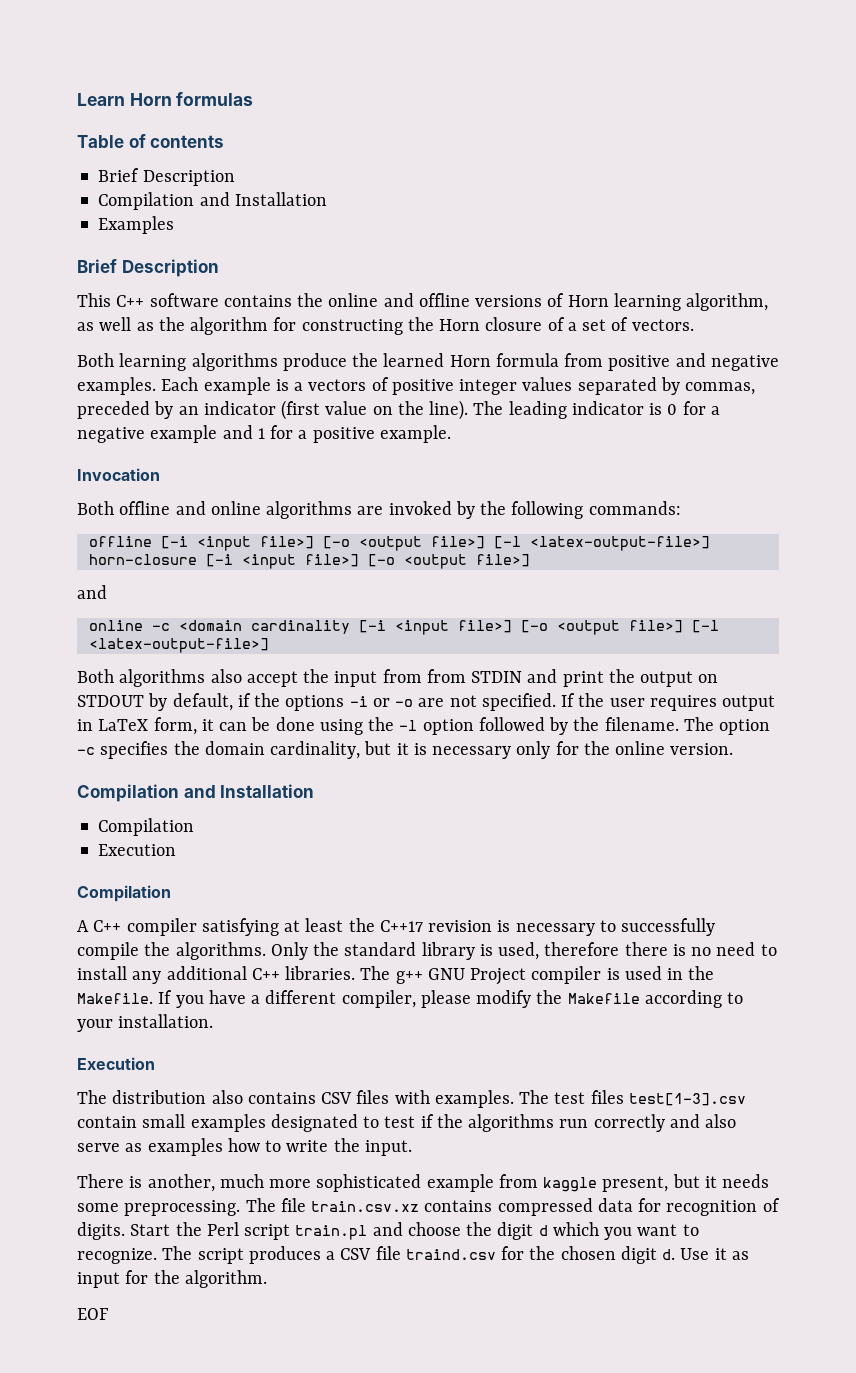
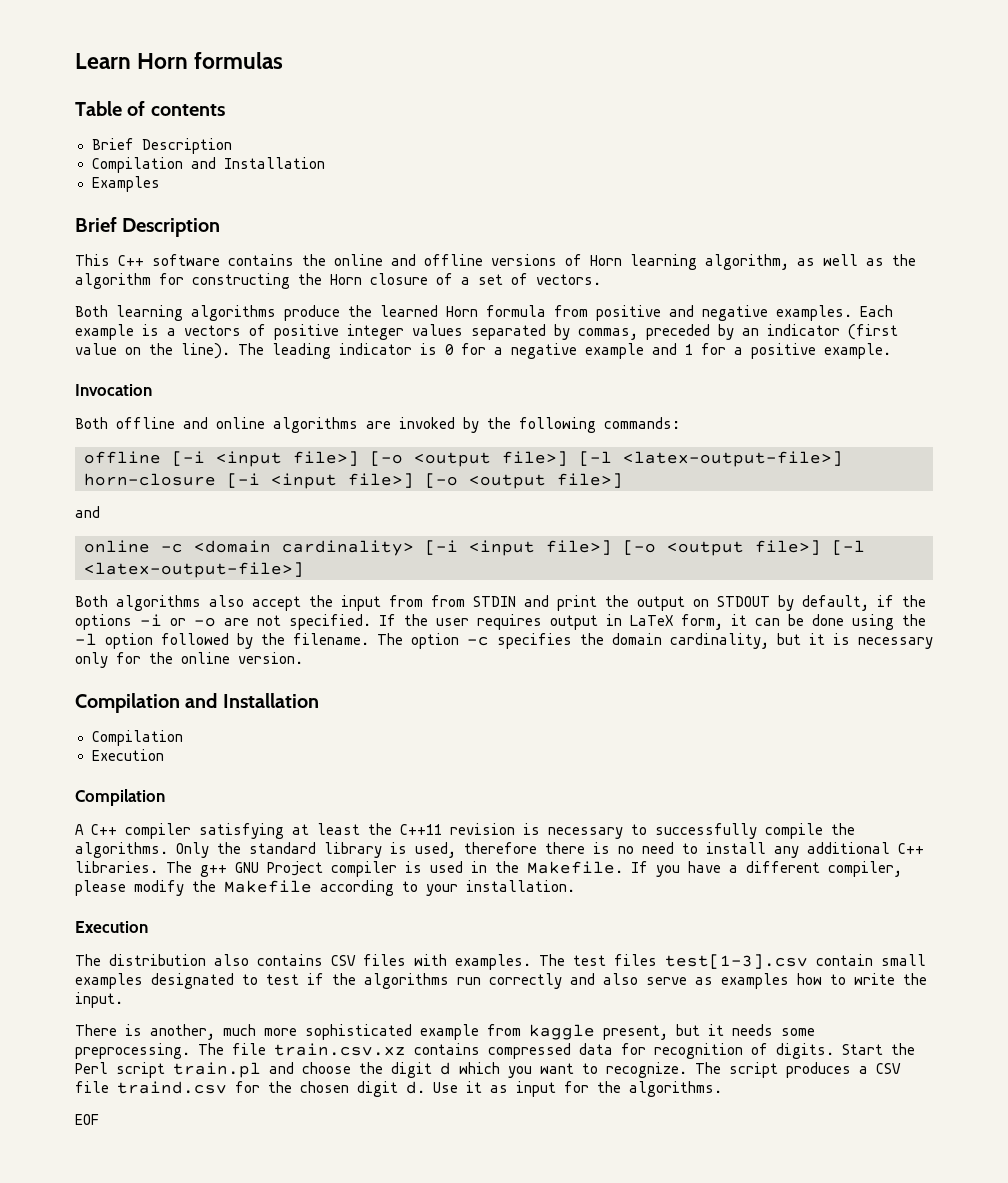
[250,620,350,634] cardinality -> [282,540,414,556] cardinality>
[379,920,423,932] C++17 -> [400,824,442,835] C++11
[184,1270,267,1288] algorithm. -> [629,1081,722,1097] algorithms.

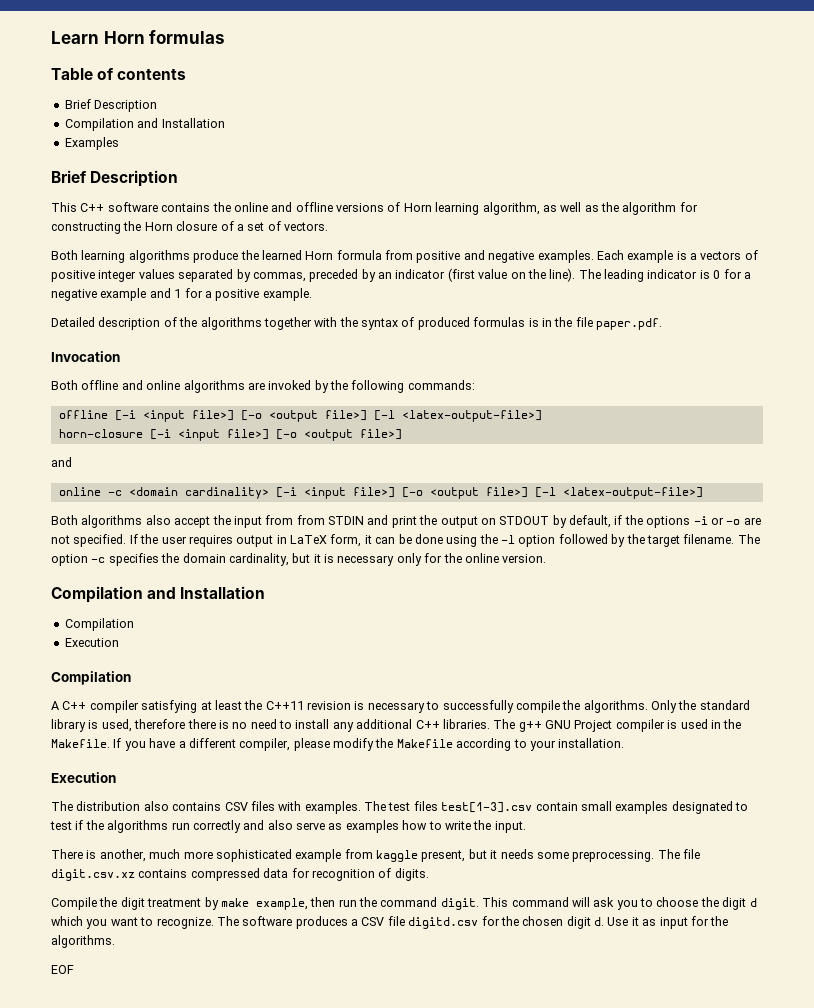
(891, 351) none -> [51,317,662,330] // Detailed description of the algorithms together with the syntax of produced formulas is in the file paper.pdf.
(285, 639) none -> [646,535,680,547] target
[274,1043,406,1056] train.csv.xz -> [51,869,135,881] digit.csv.xz
[842,1043,915,1055] [75,1062,294,1078] Start the Perl script train.pl and -> [51,897,653,910] // Compile the digit treatment by make example, then run the command digit. This command will ask you to
[729,1062,778,1078] script -> [242,916,293,926] software
[117,1081,227,1094] traind.csv -> [408,917,479,929] digitd.csv

